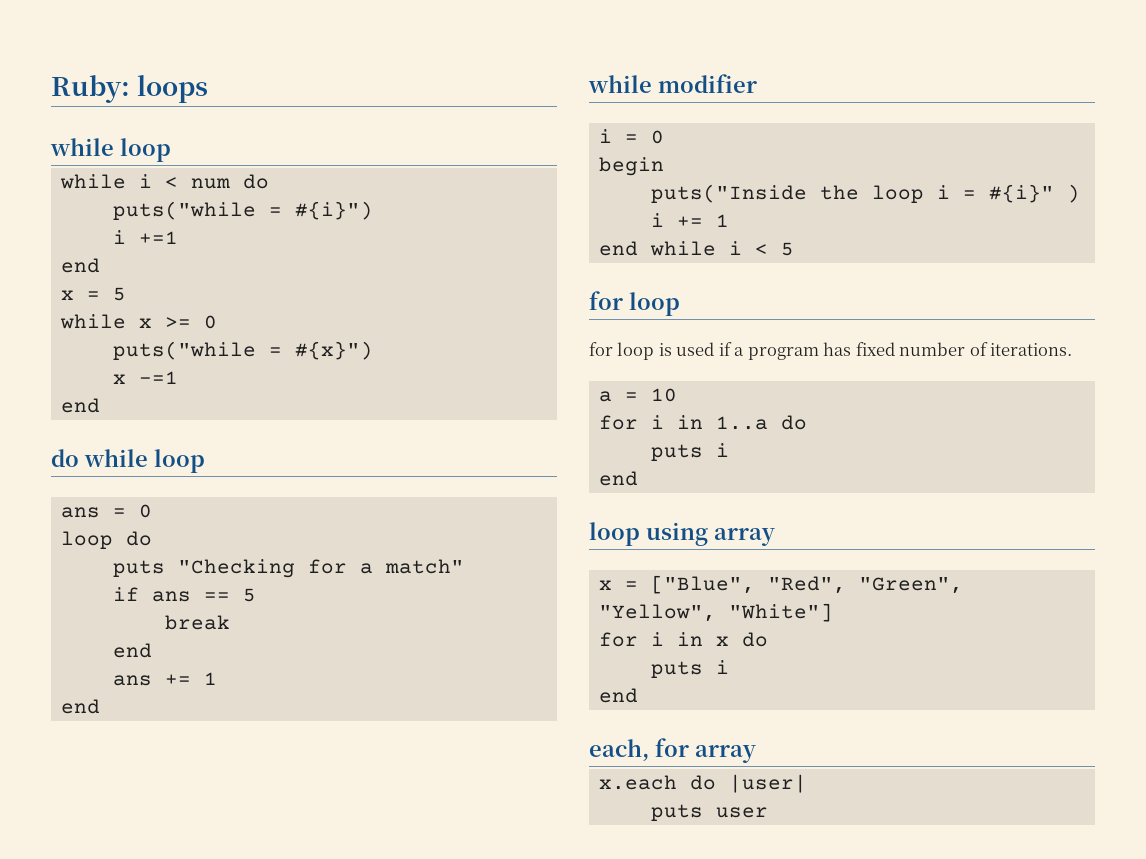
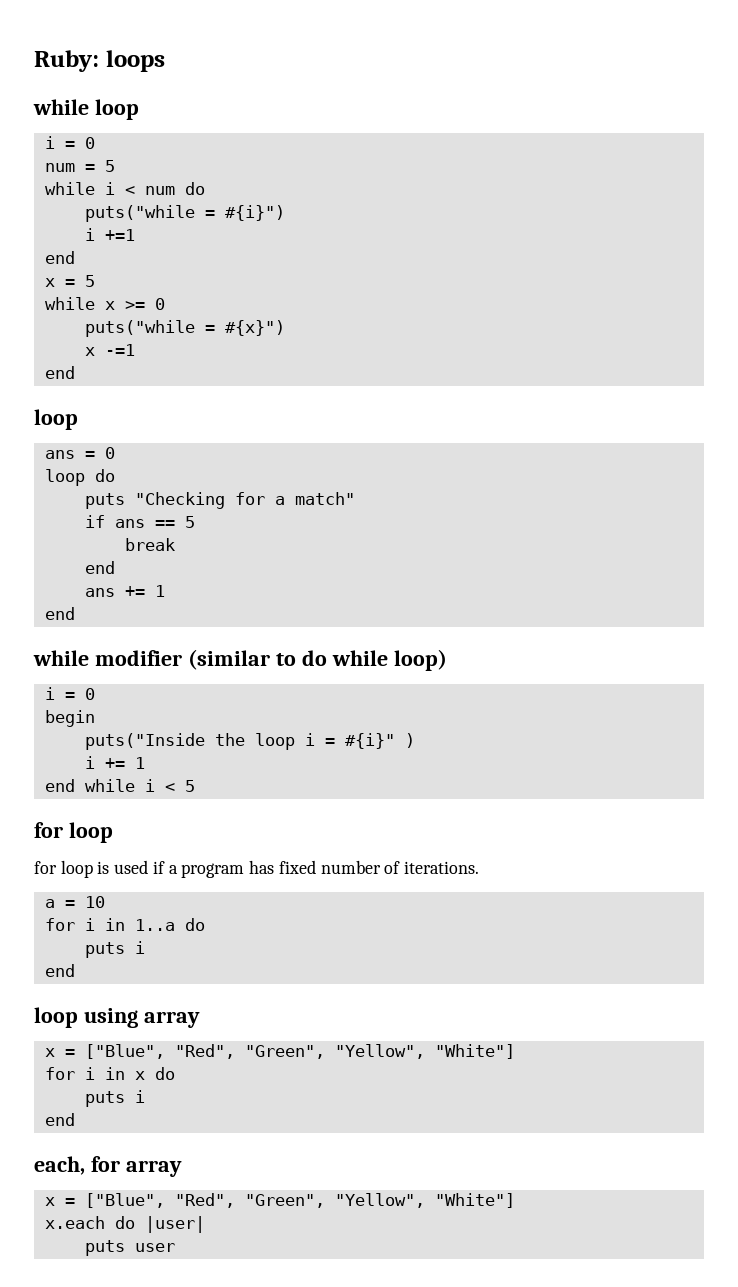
(171, 150) none -> [44,136,95,149] [44,160,115,172] // i = 0 // num = 5
[51,449,148,467] do while -> (75, 372) none
(757, 83) none -> [187,649,447,671] (similar to do while loop)
(756, 754) none -> [44,1193,515,1208] // x = ["Blue", "Red", "Green", "Yellow", "White"]

